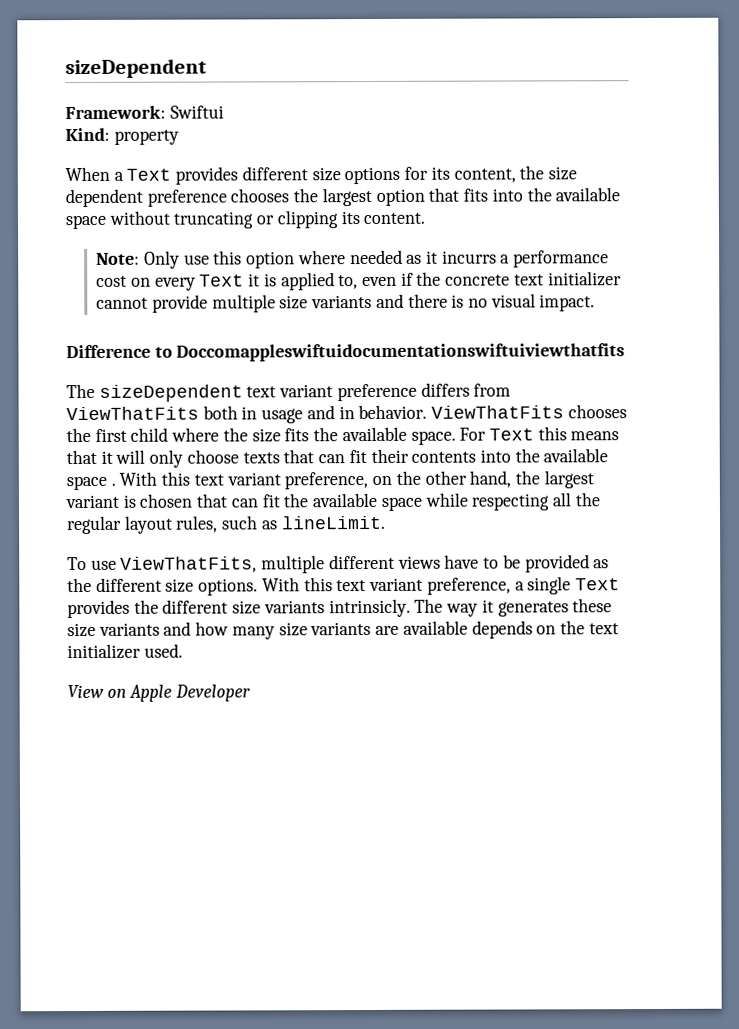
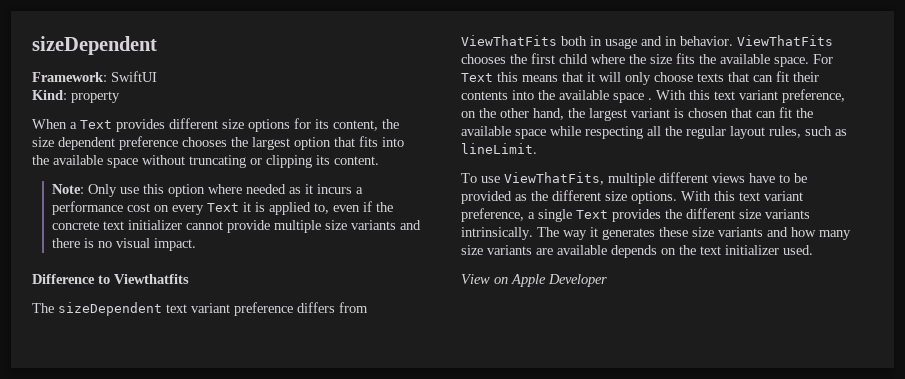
[169,105,224,119] Swiftui -> [111,71,157,82] SwiftUI
[441,250,497,264] incurrs -> [317,184,353,194] incurs
[176,343,626,362] Doccomappleswiftuidocumentationswiftuiviewthatfits -> [114,274,189,284] Viewthatfits
[328,598,411,618] intrinsicly. -> [461,227,533,240] intrinsically.

